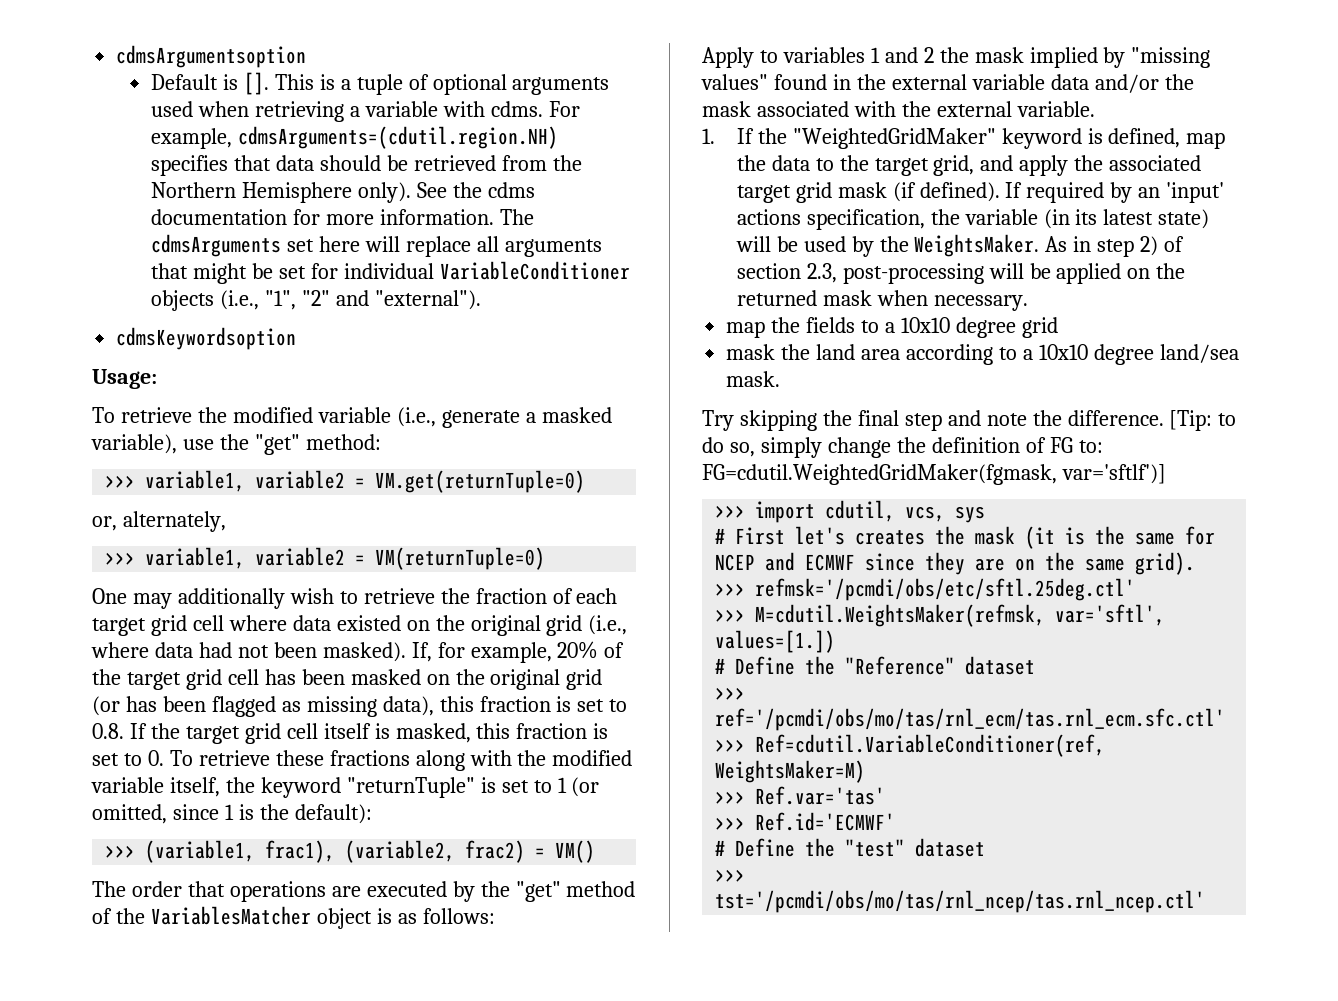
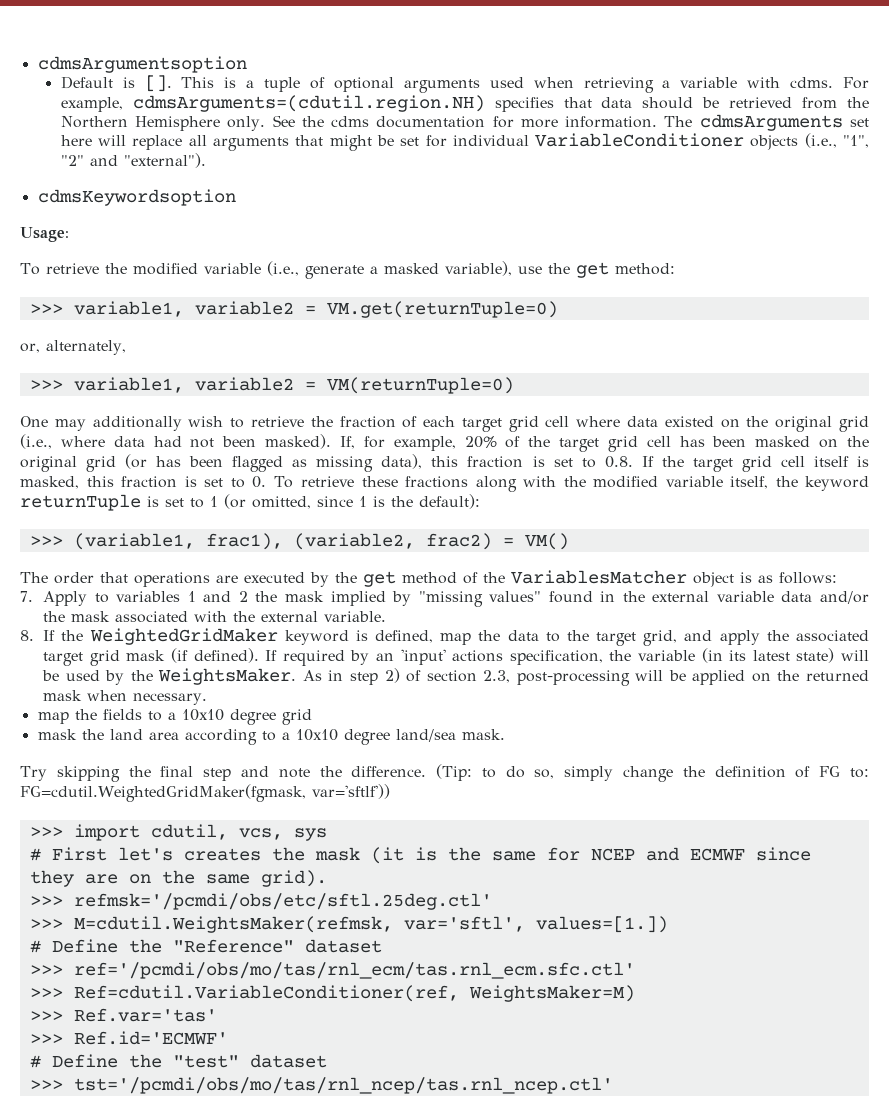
[357,182,411,203] only). -> [227,116,266,131] only.
[254,434,300,455] "get" -> [575,262,609,278] get
[346,777,475,798] "returnTuple" -> [20,494,141,511] returnTuple
[515,881,561,902] "get" -> [363,571,396,587] get
(495, 916) none -> [20,591,33,602] 7.
[702,128,996,149] 1. If the "WeightedGridMaker" -> [20,628,278,645] 8. If the WeightedGridMaker
[1169,410,1213,431] [Tip: -> [436,764,473,781] (Tip:
[1061,464,1166,484] var='sftlf')] -> [311,784,390,799] var='sftlf'))

